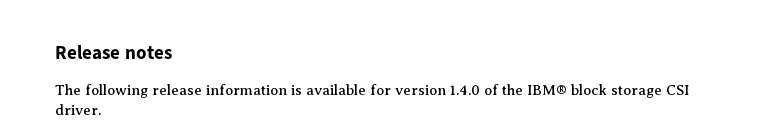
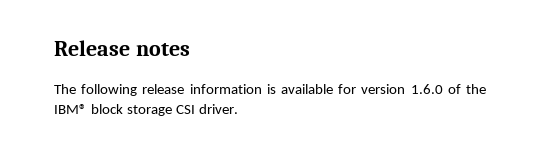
[450,85,480,95] 1.4.0 -> [410,84,443,94] 1.6.0

